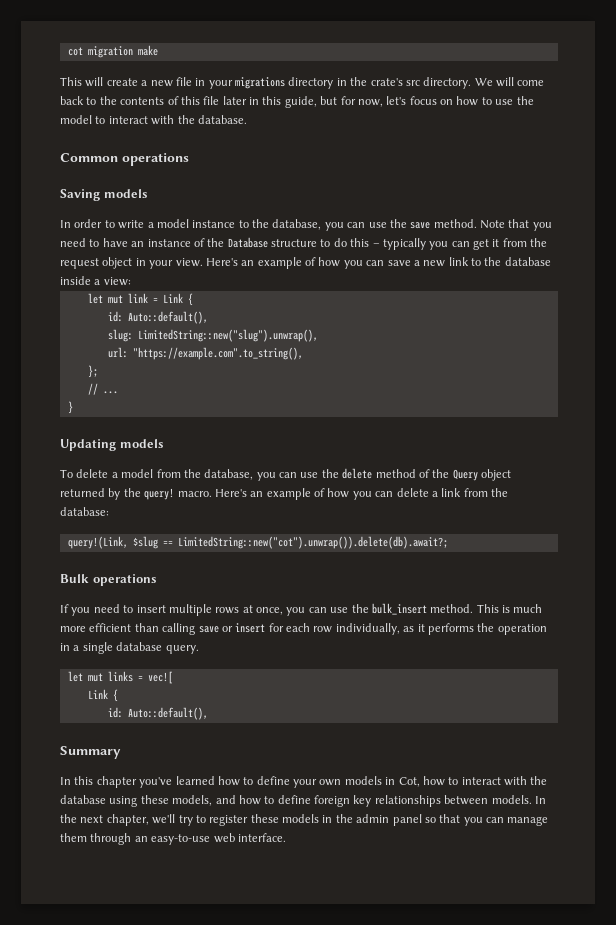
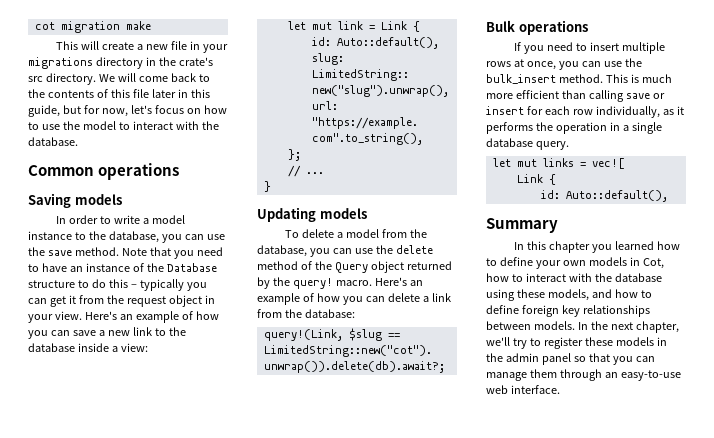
[139,777,173,788] you've -> [591,244,612,253] you

